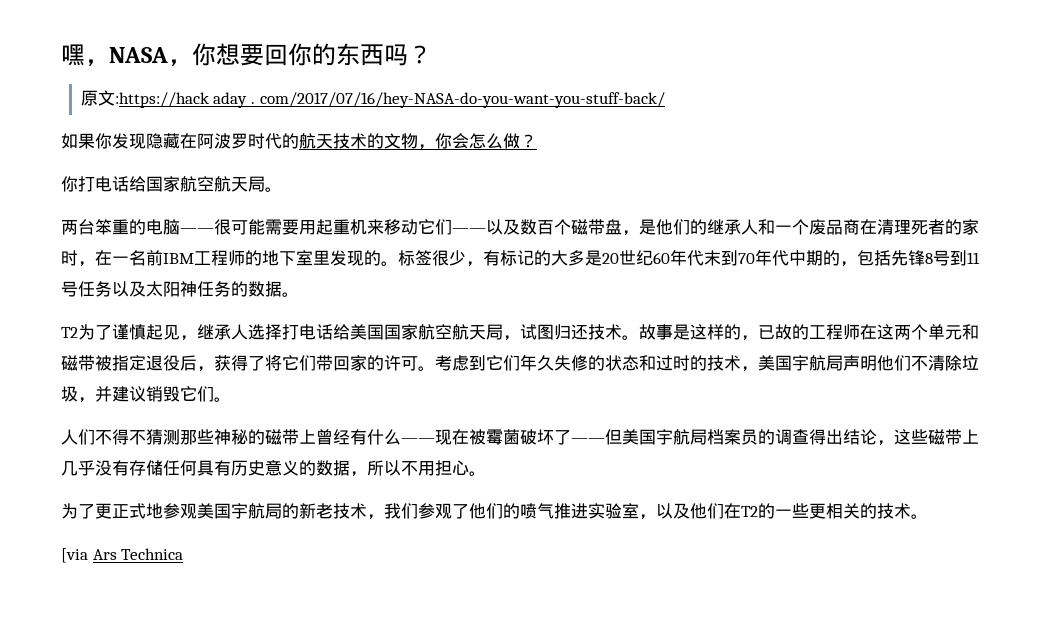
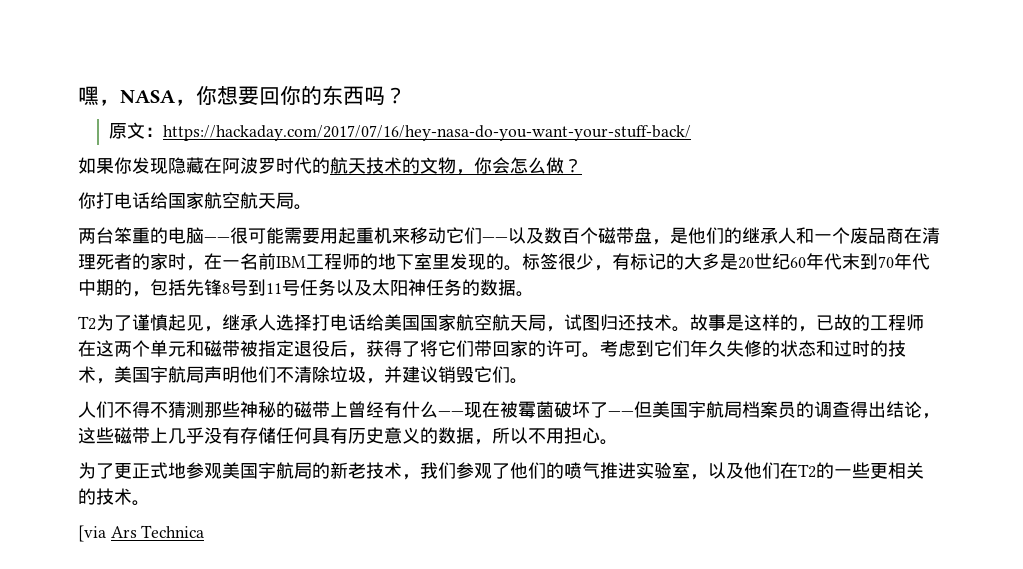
[114,92,665,108] :https://hack aday . com/2017/07/16/hey-NASA-do-you-want-you-stuff-back/ -> [144,125,691,141] ：https://hackaday.com/2017/07/16/hey-nasa-do-you-want-your-stuff-back/

